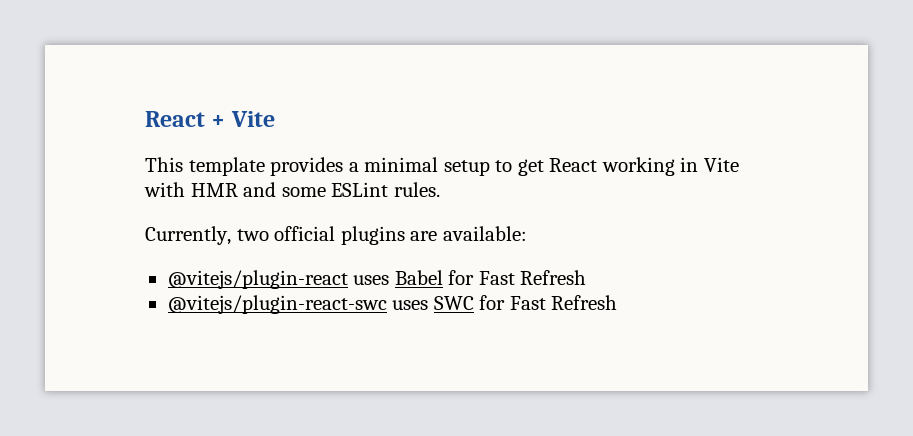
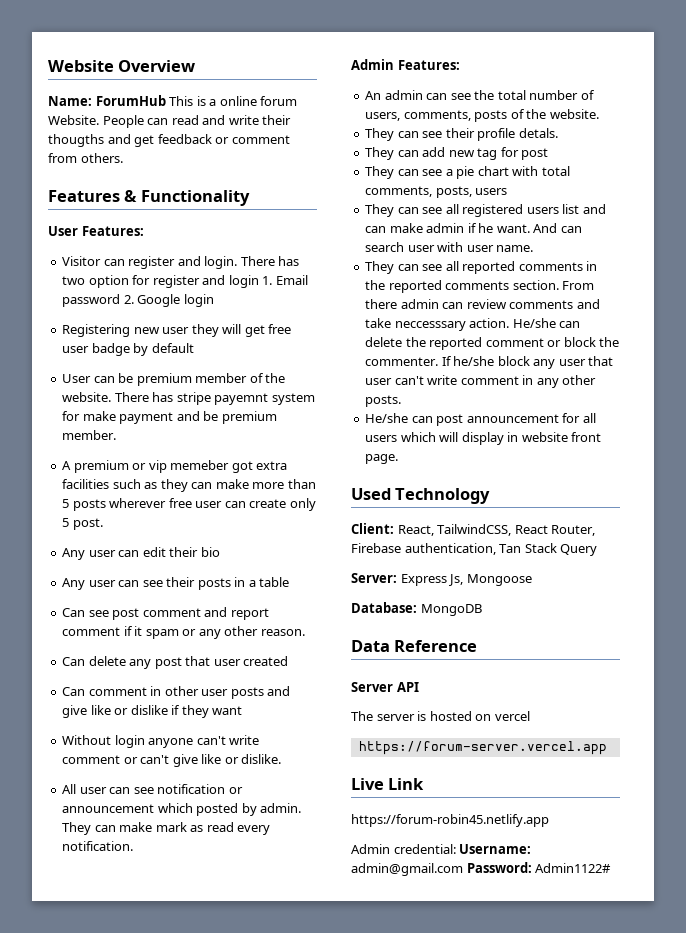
[145,111,275,127] [145,157,739,176] [144,182,440,197] [145,226,527,245] [167,270,587,289] [167,295,618,314] React + Vite // This template provides a minimal setup to get React working in Vite with HMR and some ESLint rules. // Currently, two official plugins are available: // @vitejs/plugin-react uses Babel for Fast Refresh // @vitejs/plugin-react-swc uses SWC for Fast Refresh -> [48,60,196,72] [48,95,298,106] [48,115,292,128] [48,134,290,147] [48,153,123,163] [48,190,250,206] [48,226,144,236] [62,256,300,269] [62,275,308,288] [62,294,214,307] [62,324,292,337] [62,343,194,356] [62,373,286,386] [62,392,315,405] [62,411,277,424] [62,430,117,440] [62,460,288,473] [62,479,316,492] [62,498,316,511] [62,518,103,530] [62,547,220,560] [62,577,290,590] [62,607,269,620] [62,626,305,639] [62,656,289,669] [62,686,291,699] [62,705,243,718] [62,735,260,748] [62,754,282,767] [62,784,243,794] [62,803,302,816] [62,822,271,835] [62,841,134,851] [351,59,460,70] [365,90,595,100] [365,109,599,122] [365,128,558,141] [365,147,549,160] [365,166,570,179] [365,186,508,198] [365,204,606,217] [365,223,582,233] [365,242,534,252] [365,261,598,274] [365,280,595,293] [365,299,600,309] [365,318,581,331] [365,337,620,350] [365,356,614,369] [365,375,597,388] [365,395,402,407] [365,413,596,426] [365,432,602,445] [365,454,399,464] [351,488,491,504] [351,523,596,536] [351,543,598,556] [351,573,532,586] [351,602,482,616] [351,640,478,652] [351,682,419,692] [351,711,530,721] [358,741,607,755] [351,778,425,790] [351,814,549,827] [351,844,532,854] [351,862,612,876] Website Overview // Name: ForumHub This is a online forum Website. People can read and write their thougths and get feedback or comment from others. // Features & Functionality // User Features: // Visitor can register and login. There has two option for register and login 1. Email password 2. Google login // Registering new user they will get free user badge by default // User can be premium member of the website. There has stripe payemnt system for make payment and be premium member. // A premium or vip memeber got extra facilities such as they can make more than 5 posts wherever free user can create only 5 post. // Any user can edit their bio // Any user can see their posts in a table // Can see post comment and report comment if it spam or any other reason. // Can delete any post that user created // Can comment in other user posts and give like or dislike if they want // Without login anyone can't write comment or can't give like or dislike. // All user can see notification or announcement which posted by admin. They can make mark as read every notification. // Admin Features: // An admin can see the total number of users, comments, posts of the website. // They can see their profile detals. // They can add new tag for post // They can see a pie chart with total comments, posts, users // They can see all registered users list and can make admin if he want. And can search user with user name. // They can see all reported comments in the reported comments section. From there admin can review comments and take neccesssary action. He/she can delete the reported comment or block the commenter. If he/she block any user that user can't write comment in any other posts. // He/she can post announcement for all users which will display in website front page. // Used Technology // Client: React, TailwindCSS, React Router, Firebase authentication, Tan Stack Query // Server: Express Js, Mongoose // Database: MongoDB // Data Reference // Server API // The server is hosted on vercel // https://forum-server.vercel.app // Live Link // https://forum-robin45.netlify.app // Admin credential: Username: admin@gmail.com Password: Admin1122#

